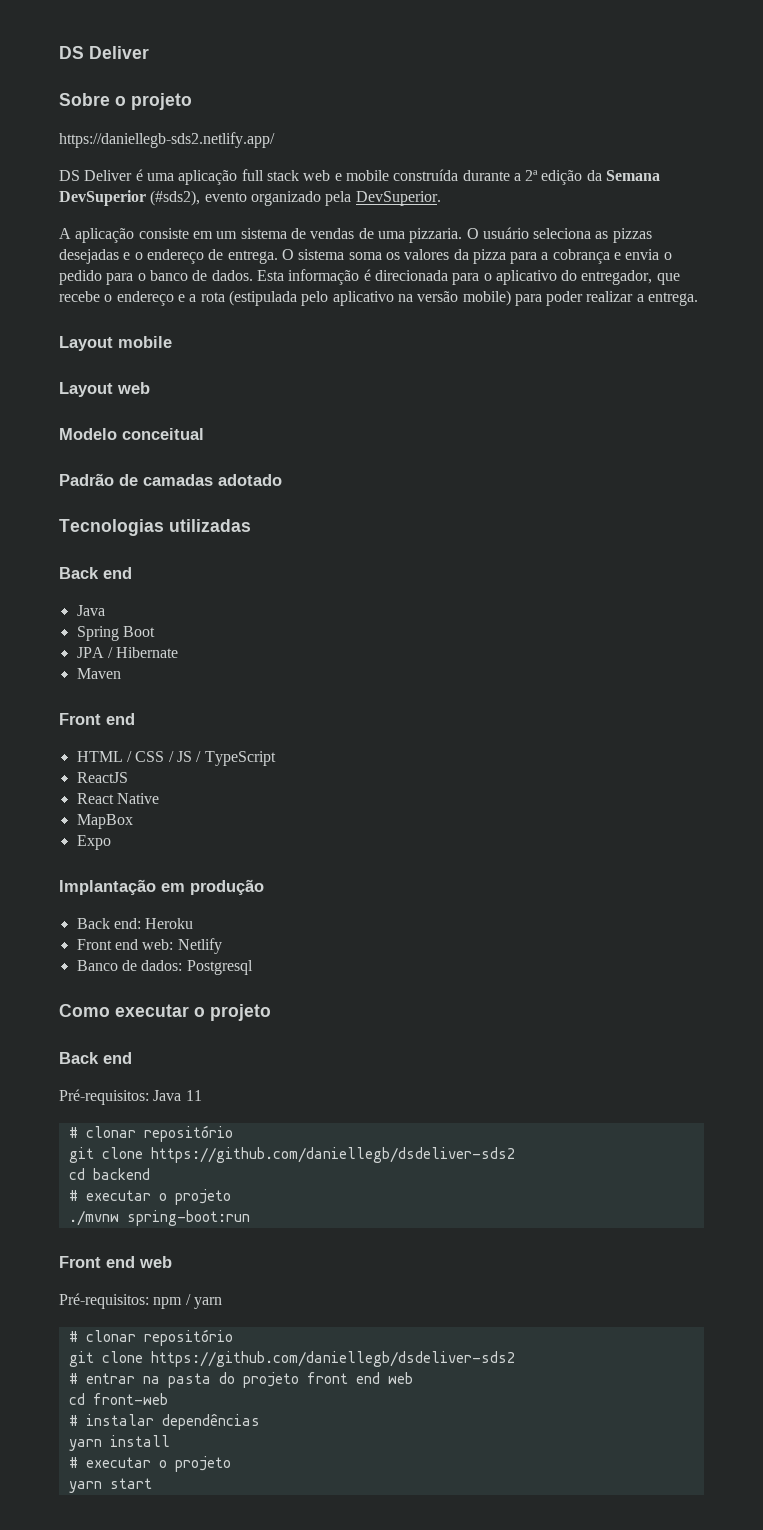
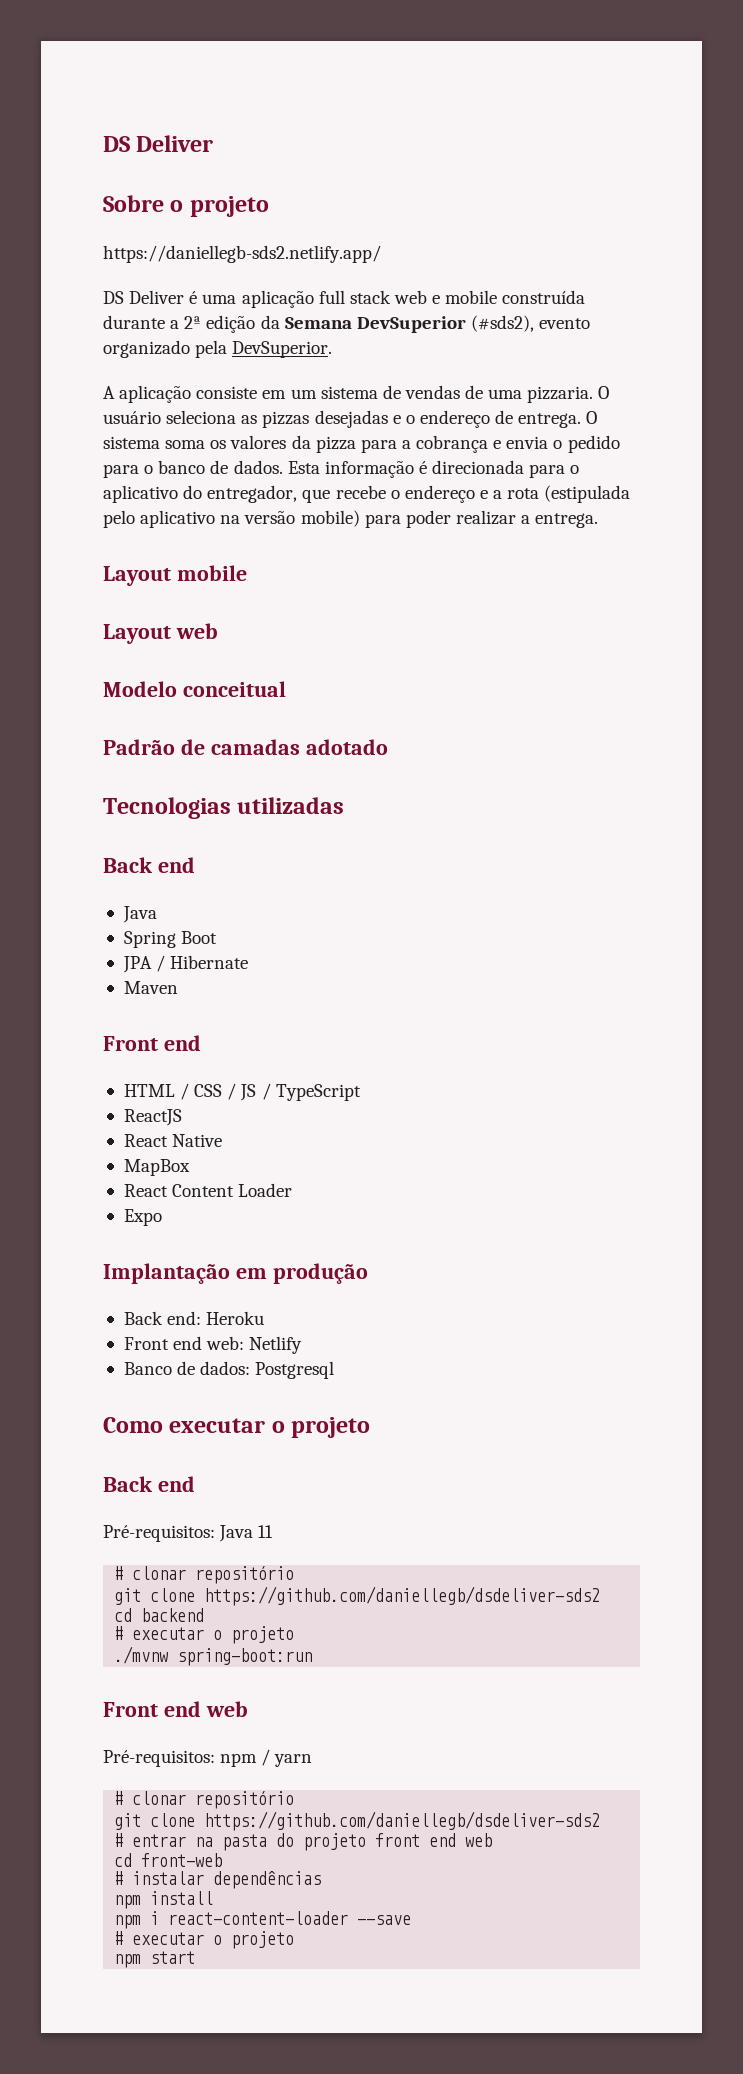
(133, 821) none -> [123,1183,293,1197] // React Content Loader
[68,1439,102,1451] yarn -> [114,1895,142,1909] npm
[68,1456,231,1472] [68,1481,102,1493] // # executar o projeto // yarn -> [114,1911,412,1929] [114,1931,295,1949] [114,1954,142,1968] // npm i react-content-loader --save // # executar o projeto // npm

